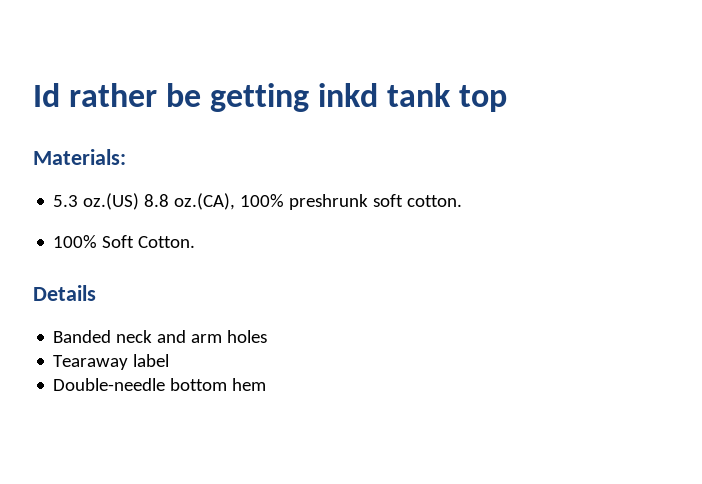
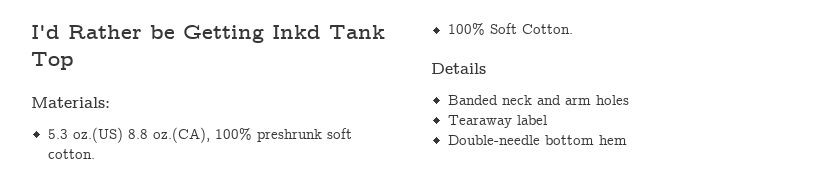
[33,83,508,112] Id rather be getting inkd tank top -> [31,25,385,43] [31,52,74,70] I'd Rather be Getting Inkd Tank Top

